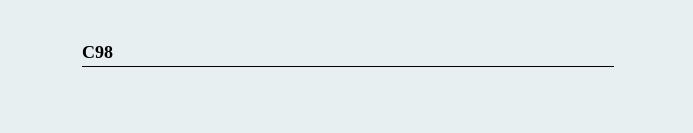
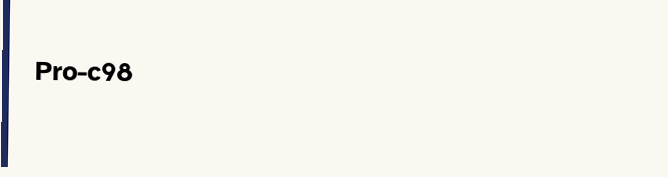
[82,46,113,58] C98 -> [35,61,134,82] Pro-c98

